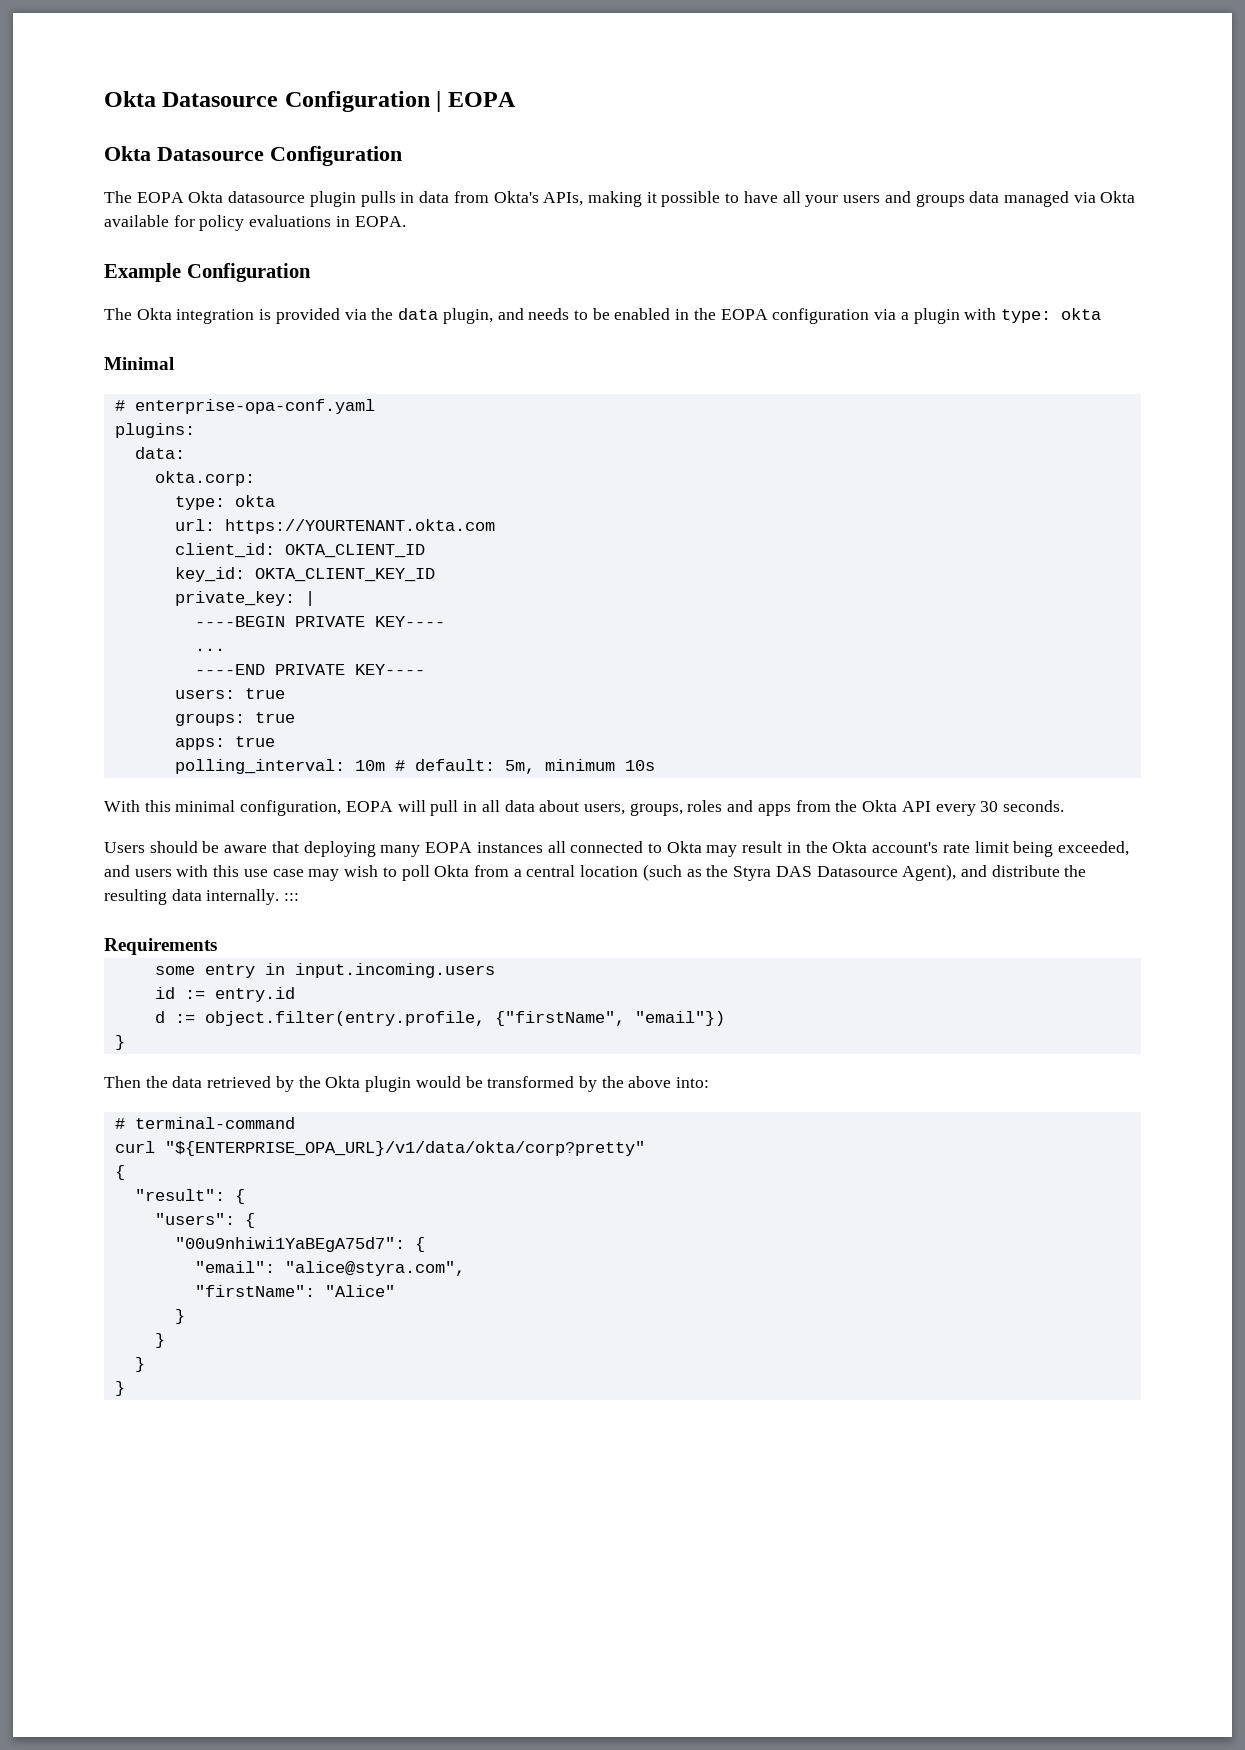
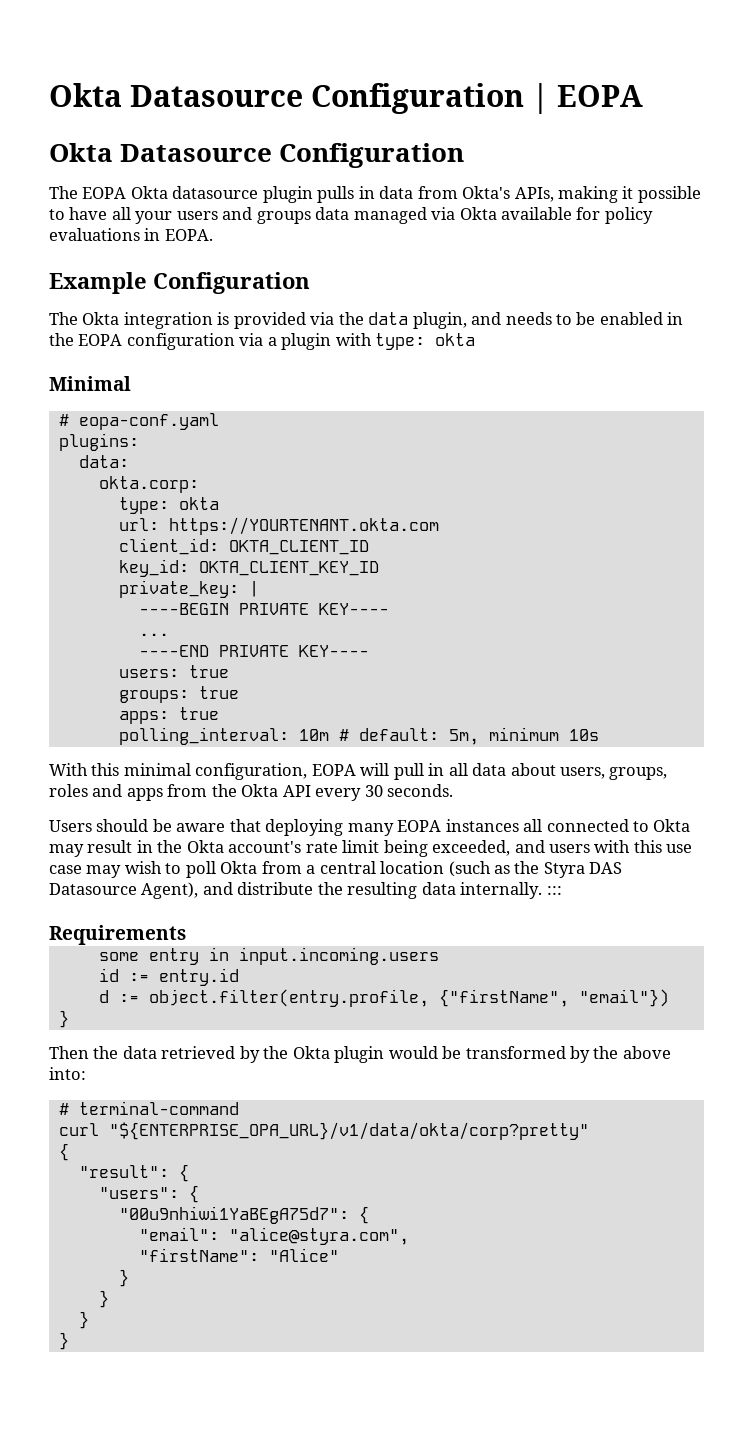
[134,399,375,414] enterprise-opa-conf.yaml -> [78,413,219,430] eopa-conf.yaml

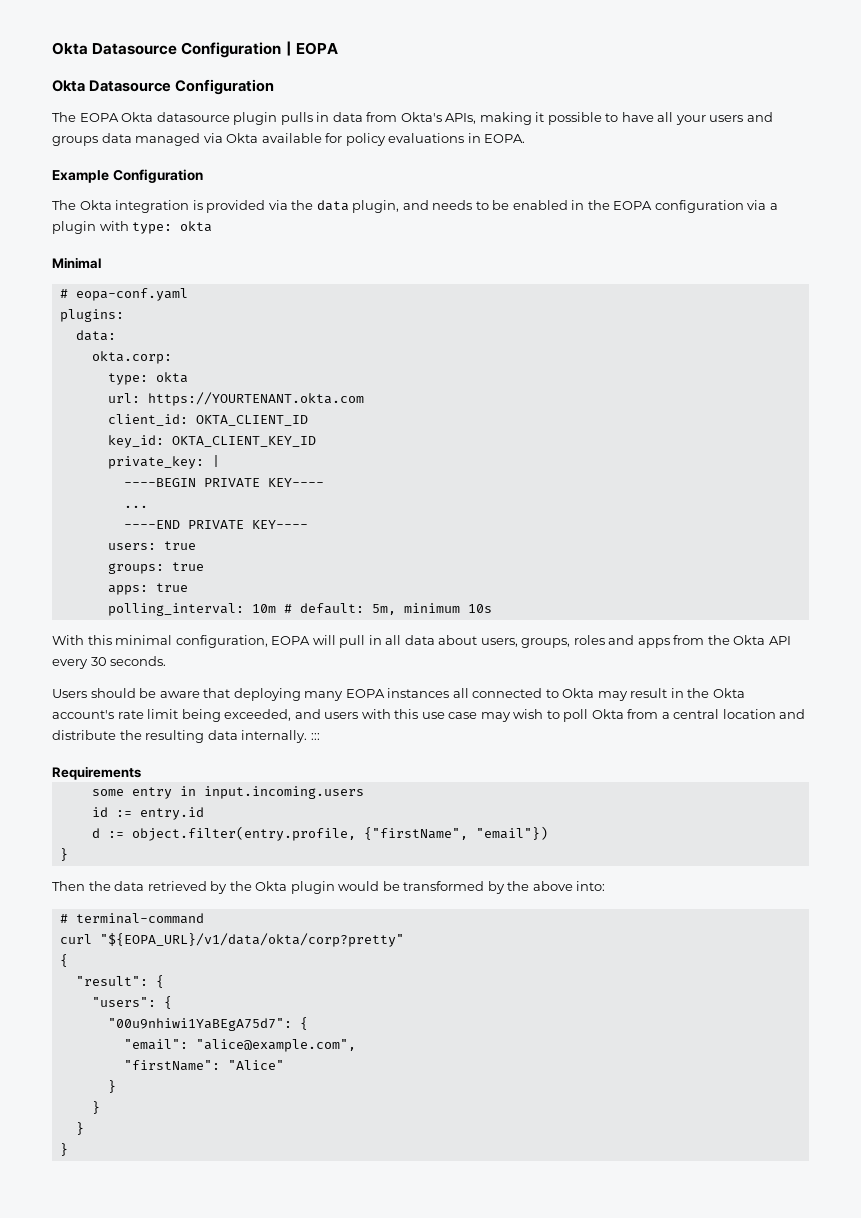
[448,861,623,878] [49,882,199,899] (such as the Styra DAS Datasource Agent), -> (776, 714) none
[108,1122,589,1140] "${ENTERPRISE_OPA_URL}/v1/data/okta/corp?pretty" -> [99,933,404,947] "${EOPA_URL}/v1/data/okta/corp?pretty"
[228,1227,409,1245] "alice@styra.com", -> [195,1039,356,1052] "alice@example.com",

